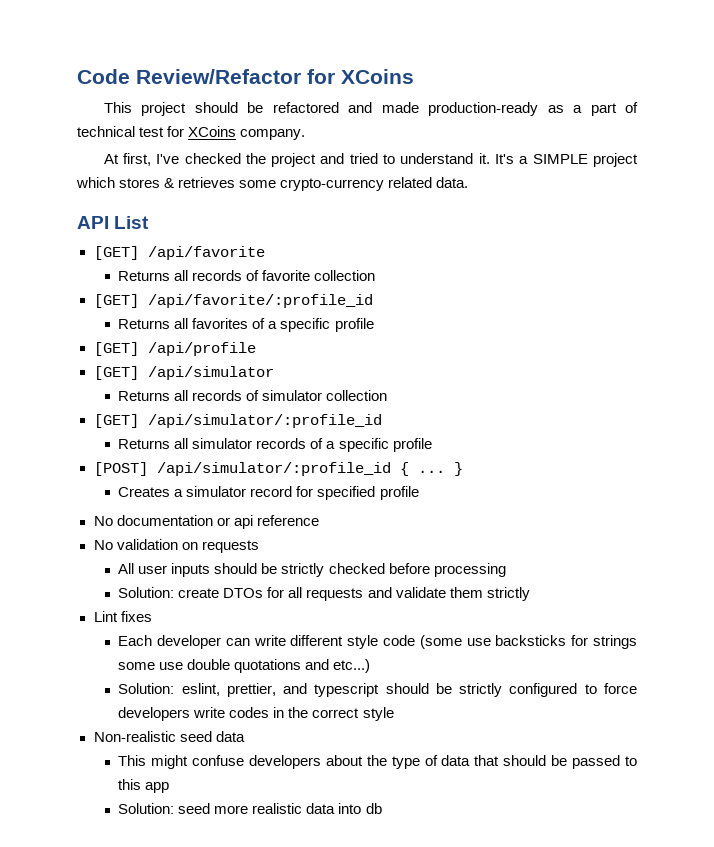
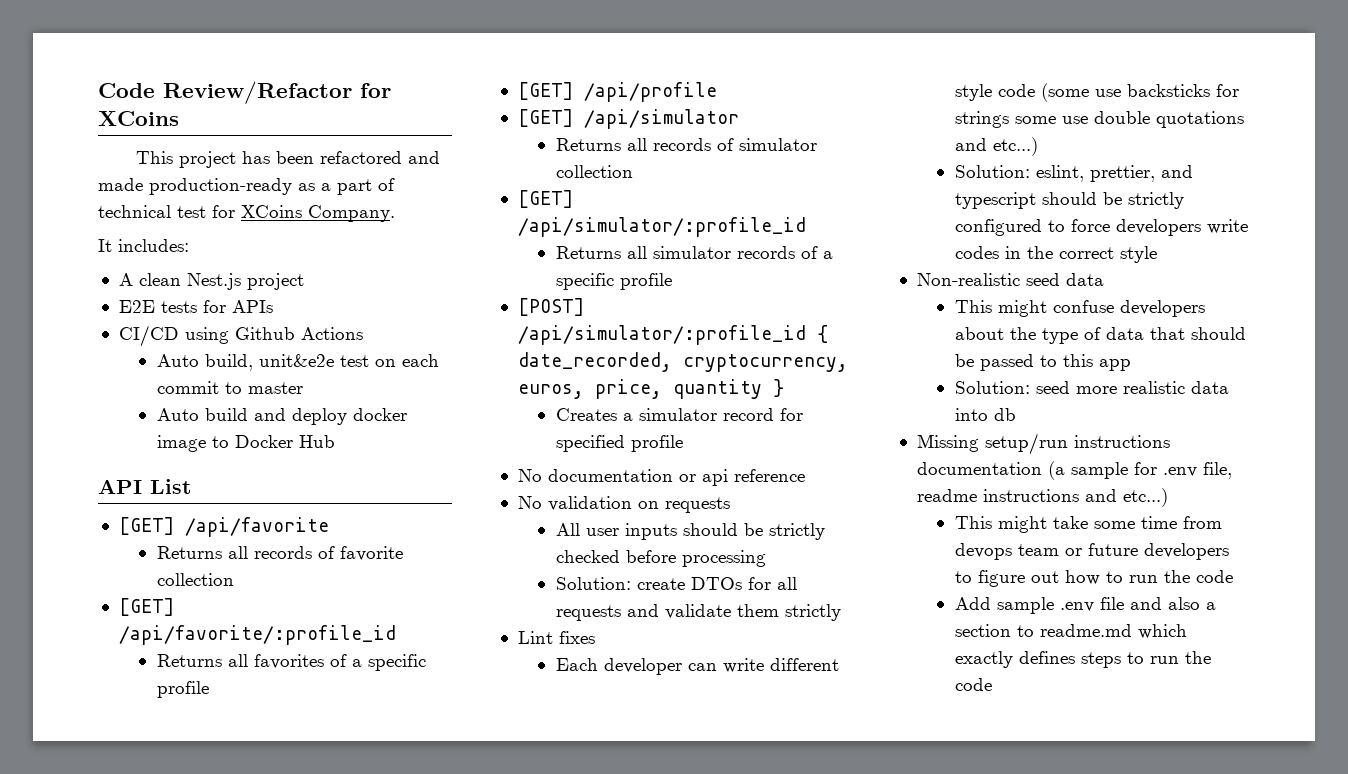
[194,102,264,113] should be -> [241,151,314,164] has been
[240,129,306,140] [103,153,639,167] [76,177,469,191] company. // At first, I've checked the project and tried to understand it. It's a SIMPLE project which stores & retrieves some crypto-currency related data. -> [308,205,395,222] [98,239,189,252] [118,273,304,290] [118,300,273,313] [118,325,363,347] [156,354,439,371] [156,381,303,394] [156,408,407,425] [156,435,335,452] Company. // It includes: // A clean Nest.js project // E2E tests for APIs // CI/CD using Github Actions // Auto build, unit&e2e test on each commit to master // Auto build and deploy docker image to Docker Hub
[417,470,445,473] ... -> [517,352,848,372] [517,379,762,399] date_recorded, cryptocurrency, euros, price, quantity
(382, 808) none -> [916,433,1170,455] [916,461,1232,480] [916,488,1168,507] [954,516,1222,533] [954,543,1229,560] [954,570,1233,587] [954,597,1216,614] [954,624,1187,639] [954,651,1211,668] [954,678,992,691] // Missing setup/run instructions documentation (a sample for .env file, readme instructions and etc...) // This might take some time from devops team or future developers to figure out how to run the code // Add sample .env file and also a section to readme.md which exactly defines steps to run the code

